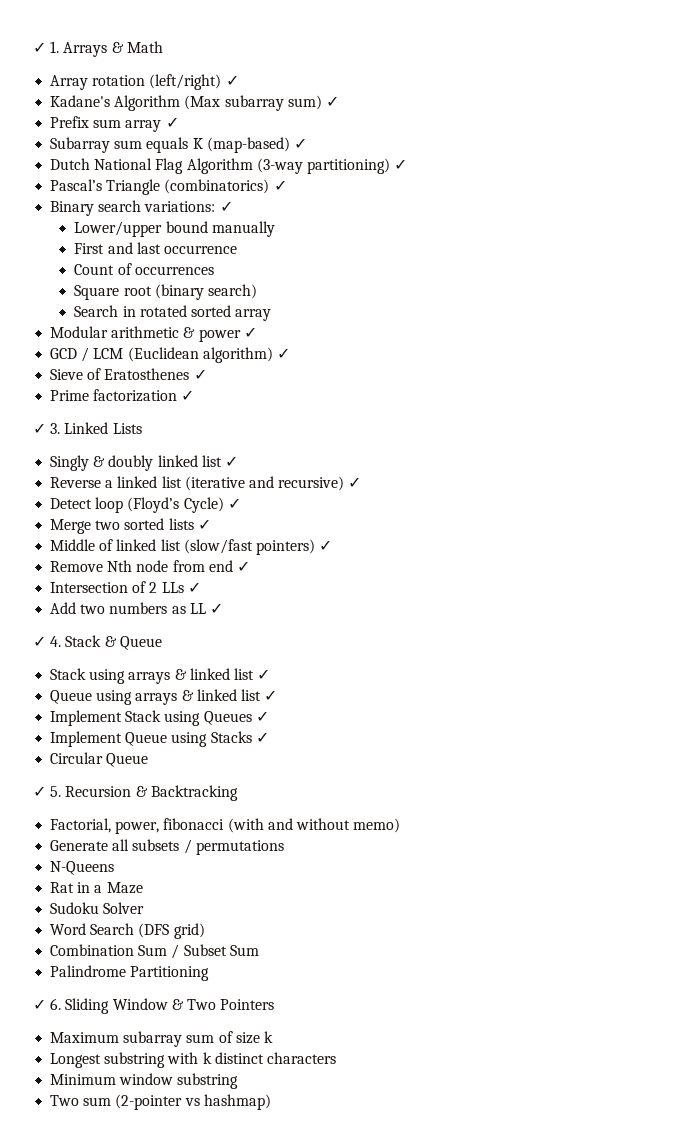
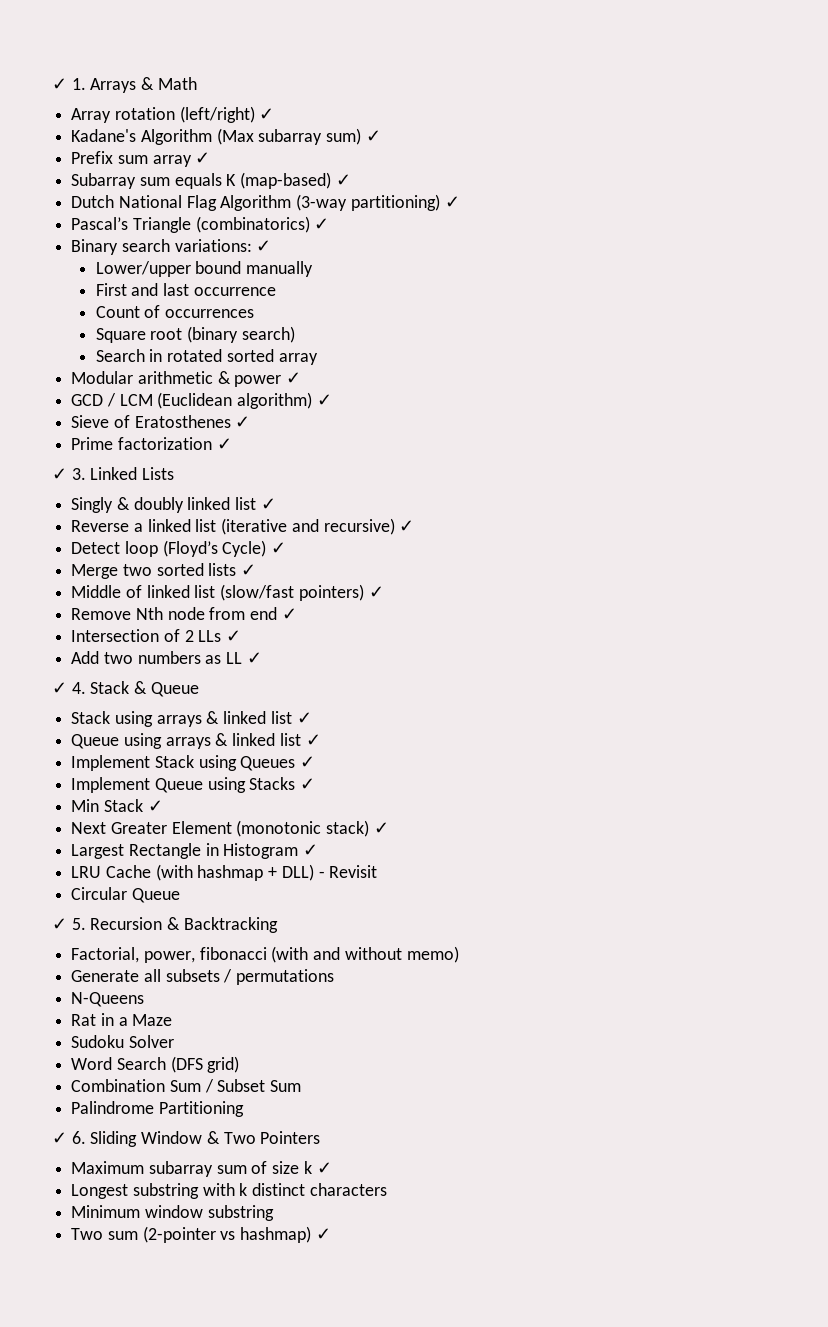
(269, 737) none -> [71,799,163,812] [71,820,389,837] [71,843,319,859] [71,864,378,881] // Min Stack ✓ // Next Greater Element (monotonic stack) ✓ // Largest Rectangle in Histogram ✓ // LRU Cache (with hashmap + DLL) - Revisit
(273, 1037) none -> [316,1162,332,1174] ✓
(271, 1102) none -> [315,1228,331,1240] ✓

